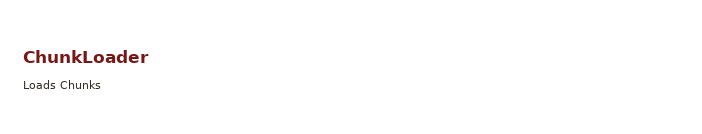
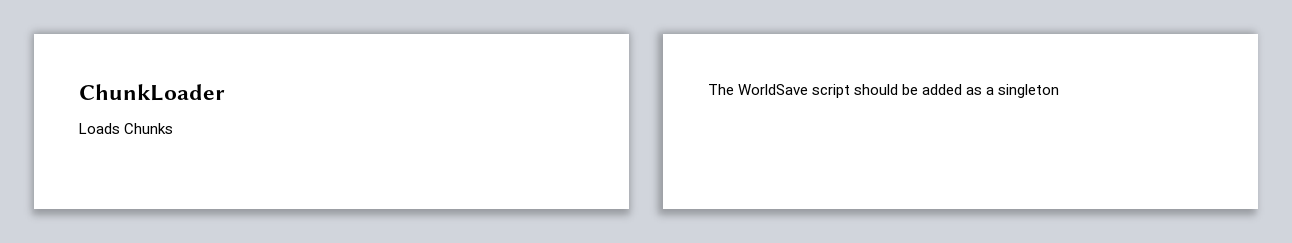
(101, 84) none -> [708,84,1060,98] // The WorldSave script should be added as a singleton

